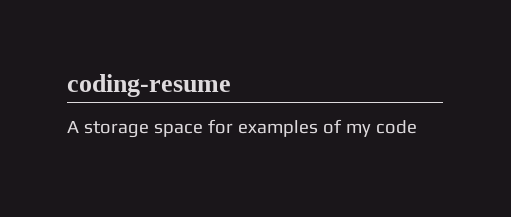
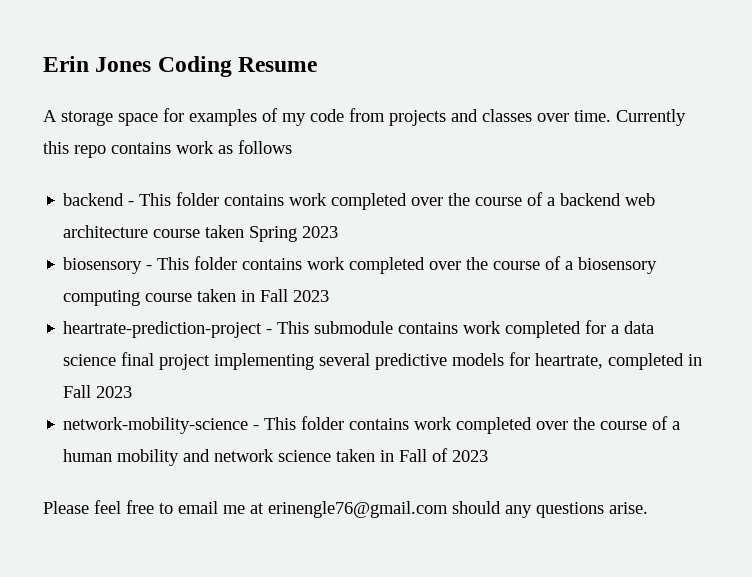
[67,74,231,97] coding-resume -> [43,56,318,77] Erin Jones Coding Resume
(417, 127) none -> [349,108,686,126] [43,140,292,158] [63,192,656,210] [63,225,339,242] [63,256,658,274] [63,289,330,306] [63,320,655,338] [63,352,703,370] [63,385,133,398] [63,416,681,434] [63,448,489,466] [43,500,648,518] from projects and classes over time. Currently this repo contains work as follows // backend - This folder contains work completed over the course of a backend web architecture course taken Spring 2023 // biosensory - This folder contains work completed over the course of a biosensory computing course taken in Fall 2023 // heartrate-prediction-project - This submodule contains work completed for a data science final project implementing several predictive models for heartrate, completed in Fall 2023 // network-mobility-science - This folder contains work completed over the course of a human mobility and network science taken in Fall of 2023 // Please feel free to email me at erinengle76@gmail.com should any questions arise.

